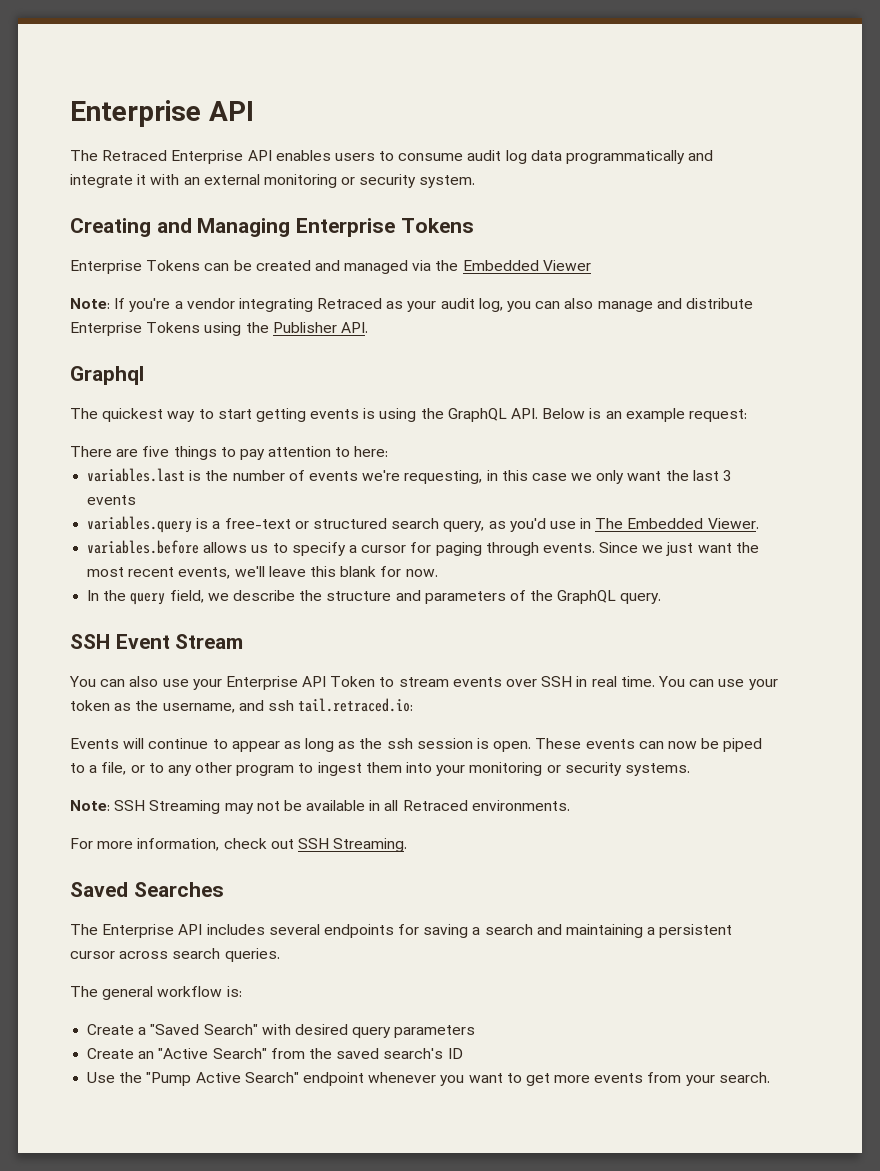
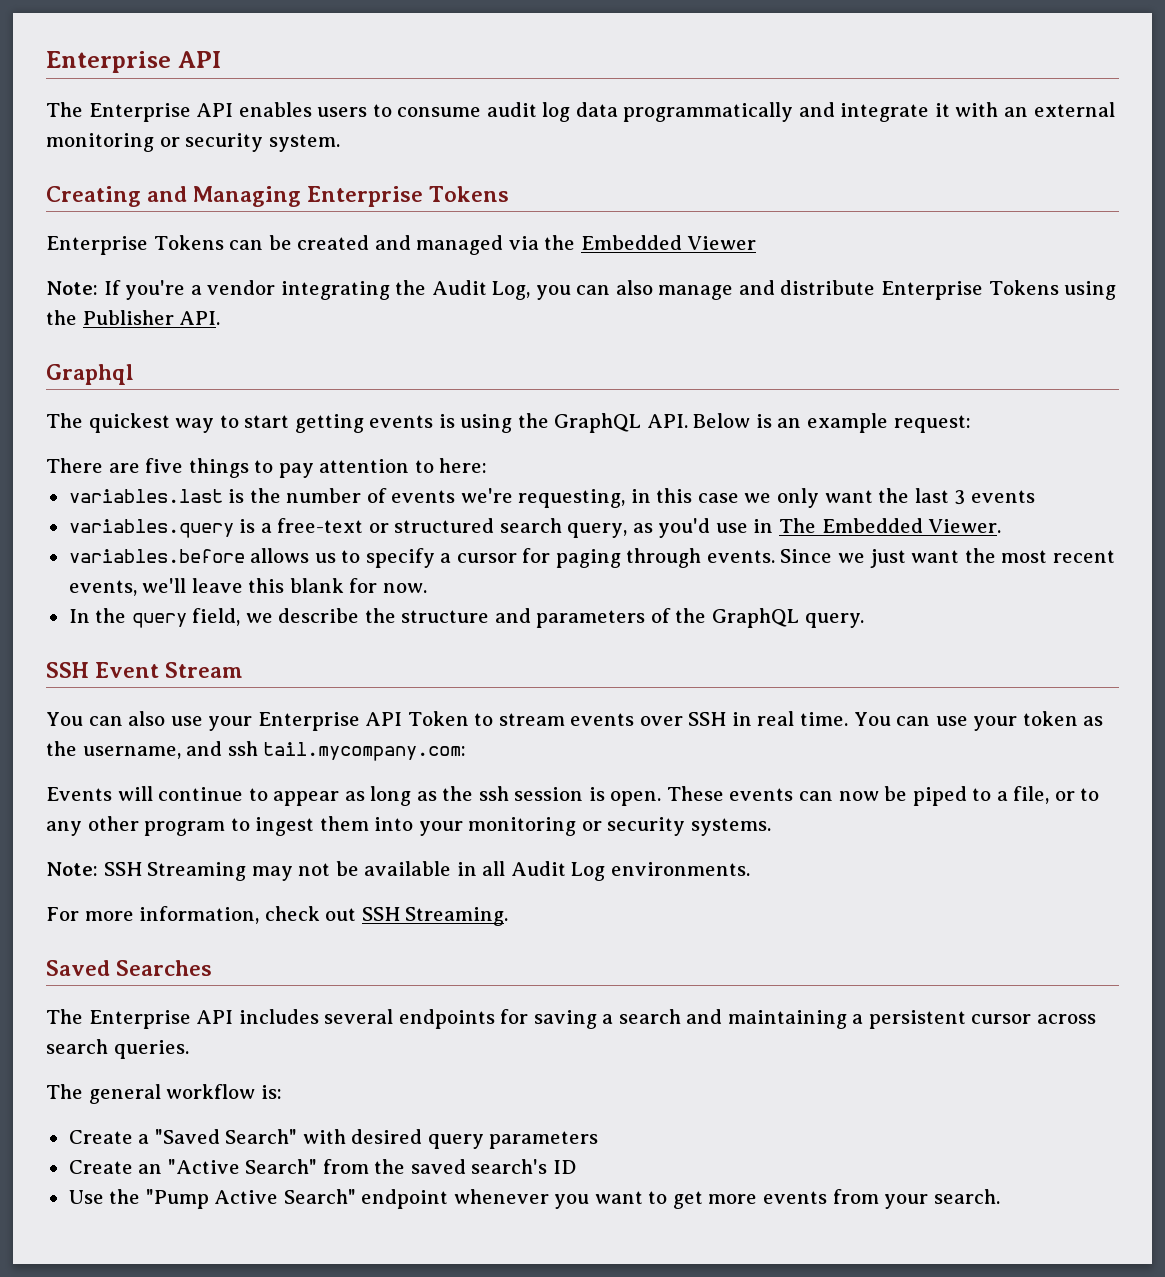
[102,150,168,161] Retraced -> (83, 109) none
[317,298,503,312] Retraced as your audit log, -> [395,280,531,300] the Audit Log,
[298,698,414,712] tail.retraced.io: -> [263,742,467,761] tail.mycompany.com:
[402,800,468,811] Retraced -> [510,861,606,881] Audit Log

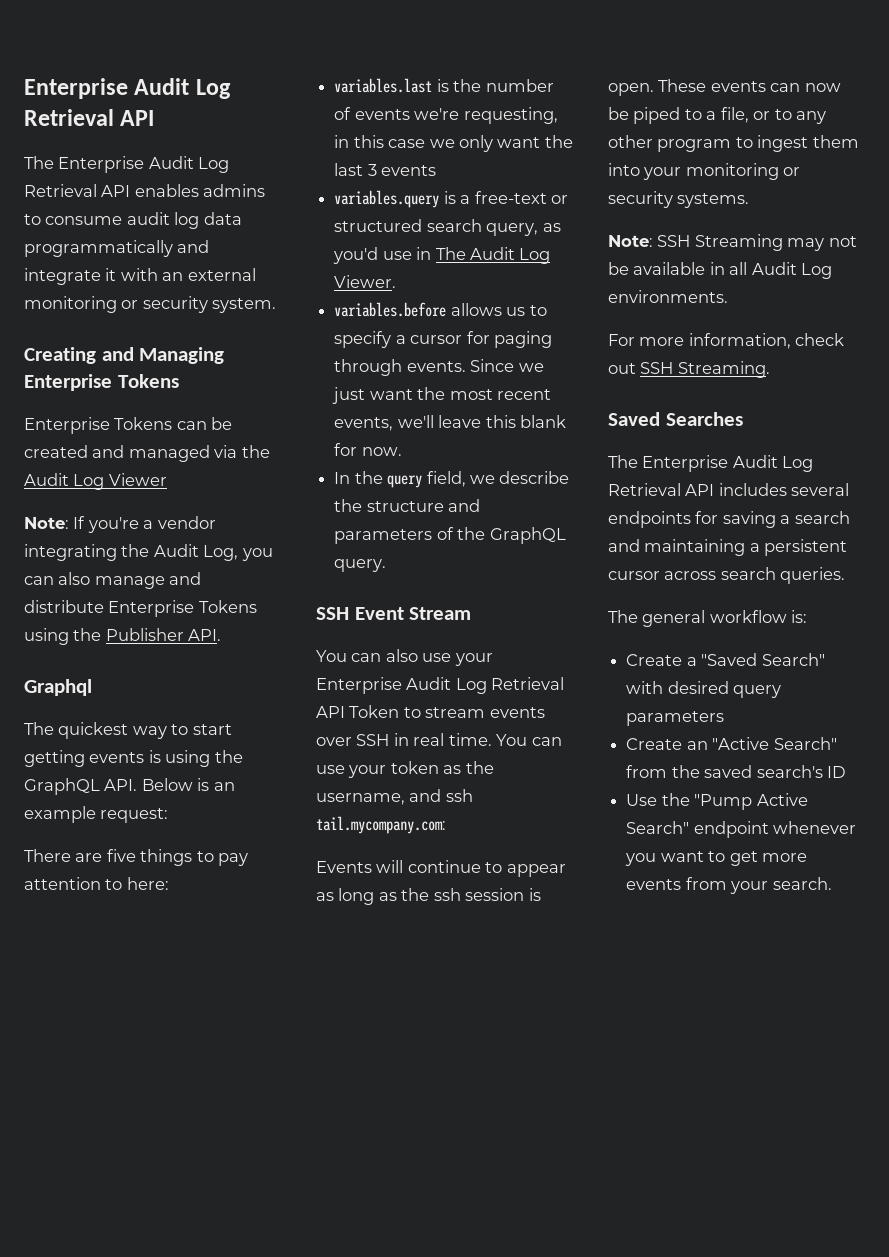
[46,51,171,73] Enterprise -> [24,78,231,99] [24,109,114,126] Enterprise Audit Log Retrieval
(191, 112) none -> [148,156,230,173] [24,184,97,197] Audit Log Retrieval
[317,107,368,117] users -> [203,184,266,197] admins
[580,235,682,250] Embedded -> [24,473,105,490] Audit Log
[821,518,923,533] Embedded -> [469,247,551,264] Audit Log
(360, 721) none -> [406,677,565,694] Audit Log Retrieval
(191, 1019) none -> [732,455,814,472] [608,483,681,496] Audit Log Retrieval

